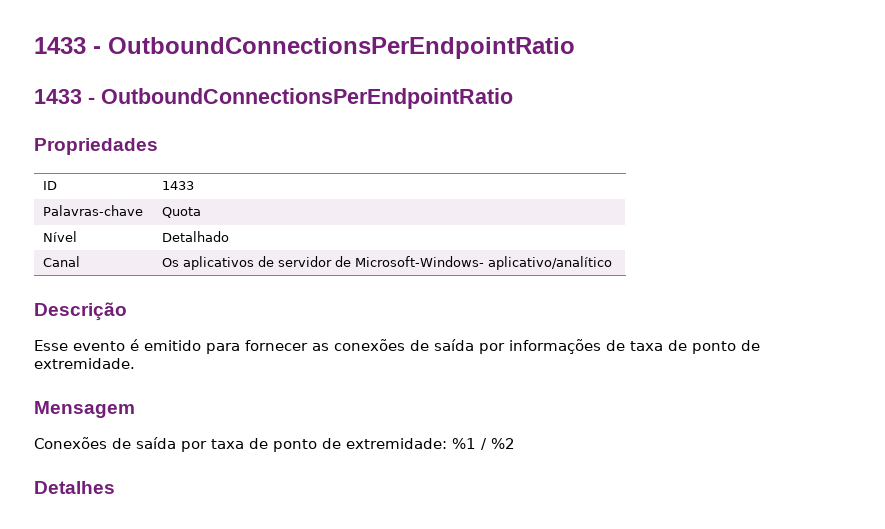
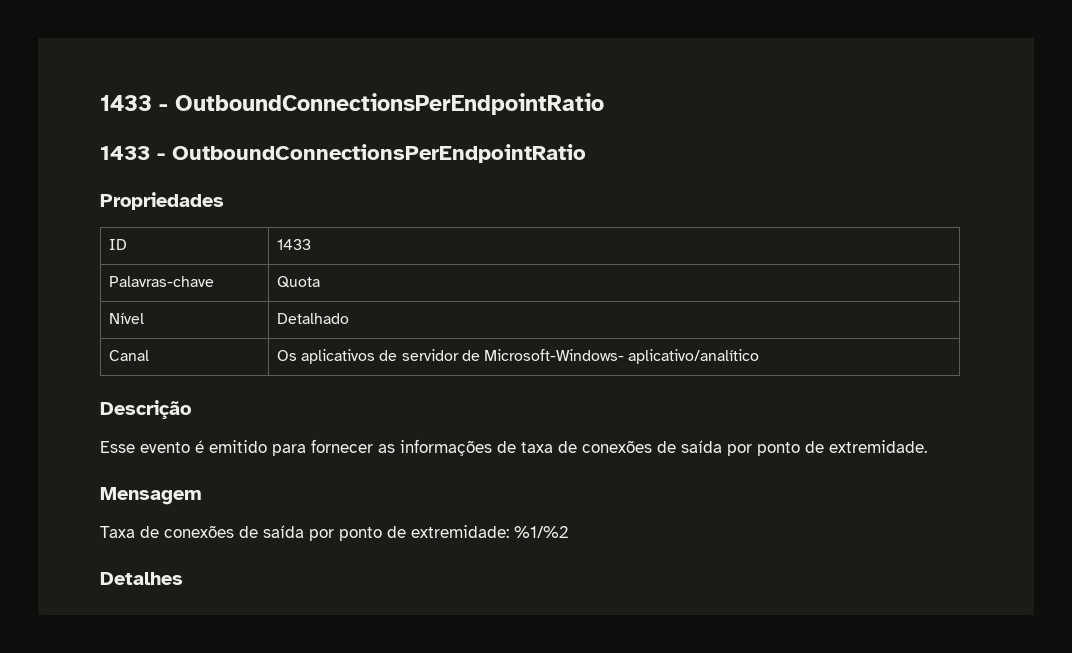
[334,339,687,354] conexões de saída por informações de taxa de -> [400,439,752,456] informações de taxa de conexões de saída por
[34,437,268,452] Conexões de saída por taxa de -> [100,525,334,541] Taxa de conexões de saída por
[452,438,515,450] %1 / %2 -> [514,526,568,538] %1/%2

